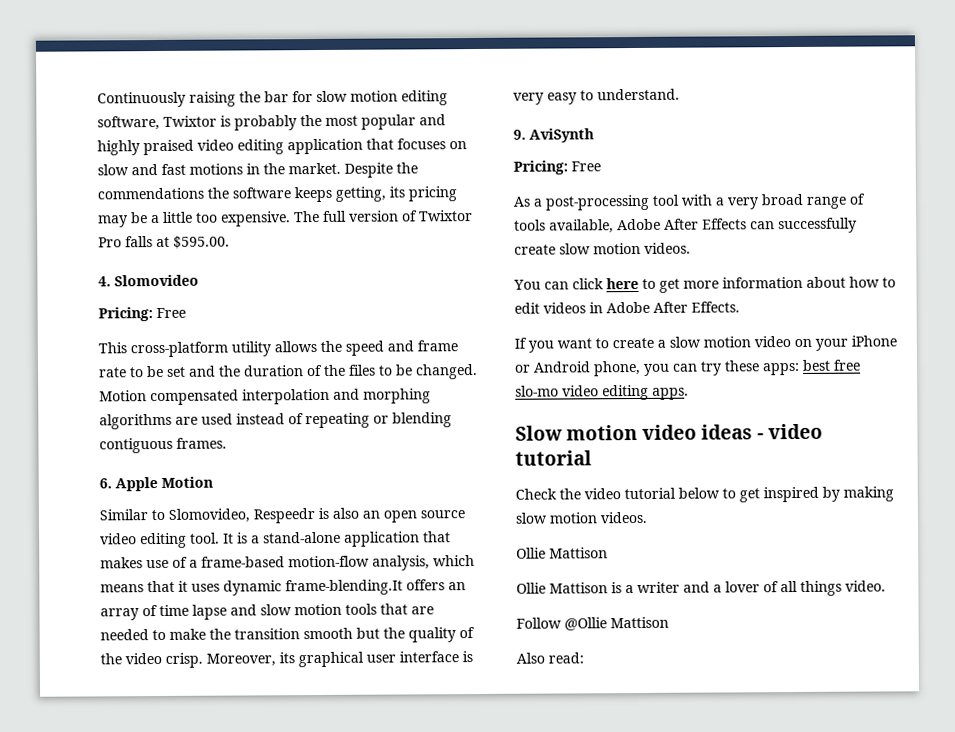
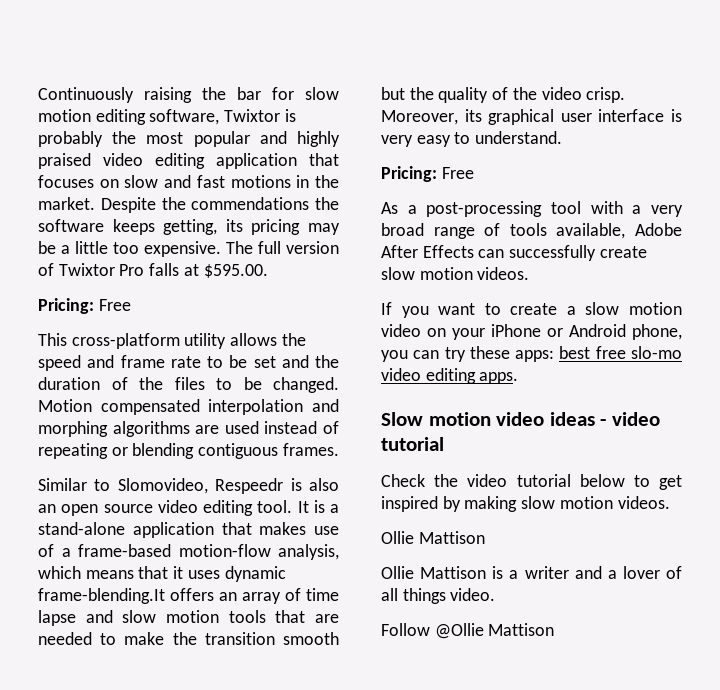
[98,274,199,287] // 4. Slomovideo -> (268, 271) none
[99,476,213,492] // 6. Apple Motion -> (339, 449) none
[513,128,594,143] // 9. AviSynth -> (563, 137) none
[513,276,896,293] [514,301,740,314] // You can click here to get more information about how to edit videos in Adobe After Effects. -> (530, 273) none
[516,652,584,664] // Also read: -> (555, 629) none

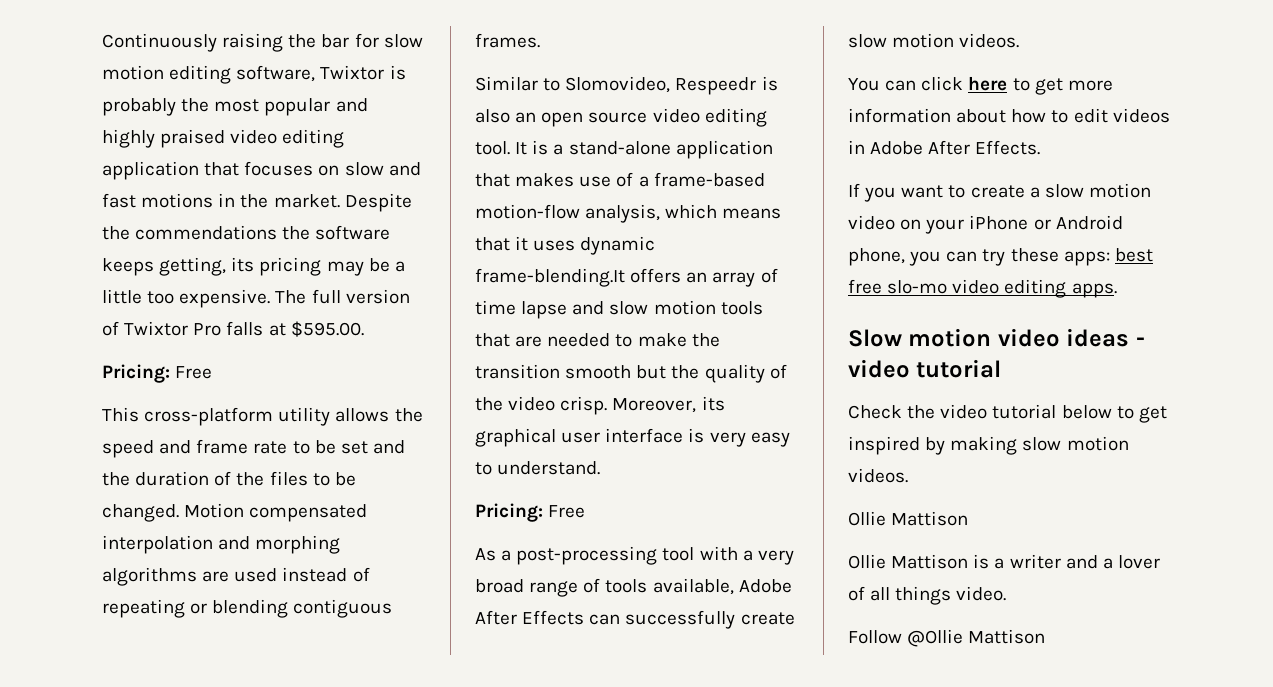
(530, 273) none -> [848,76,1113,95] [848,108,1170,123] [848,140,1041,155] // You can click here to get more information about how to edit videos in Adobe After Effects.

